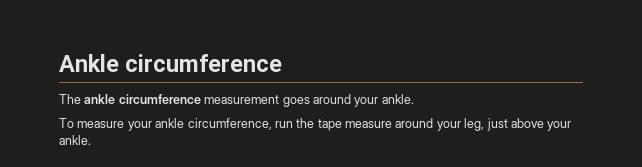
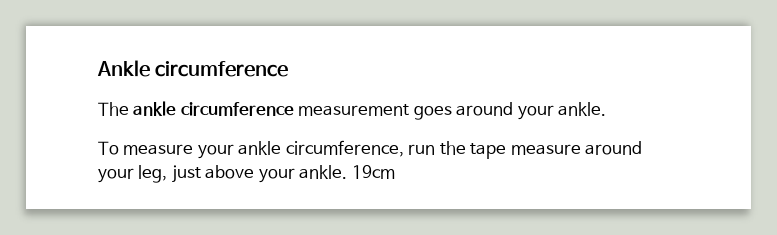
(91, 140) none -> [351,165,395,179] 19cm

